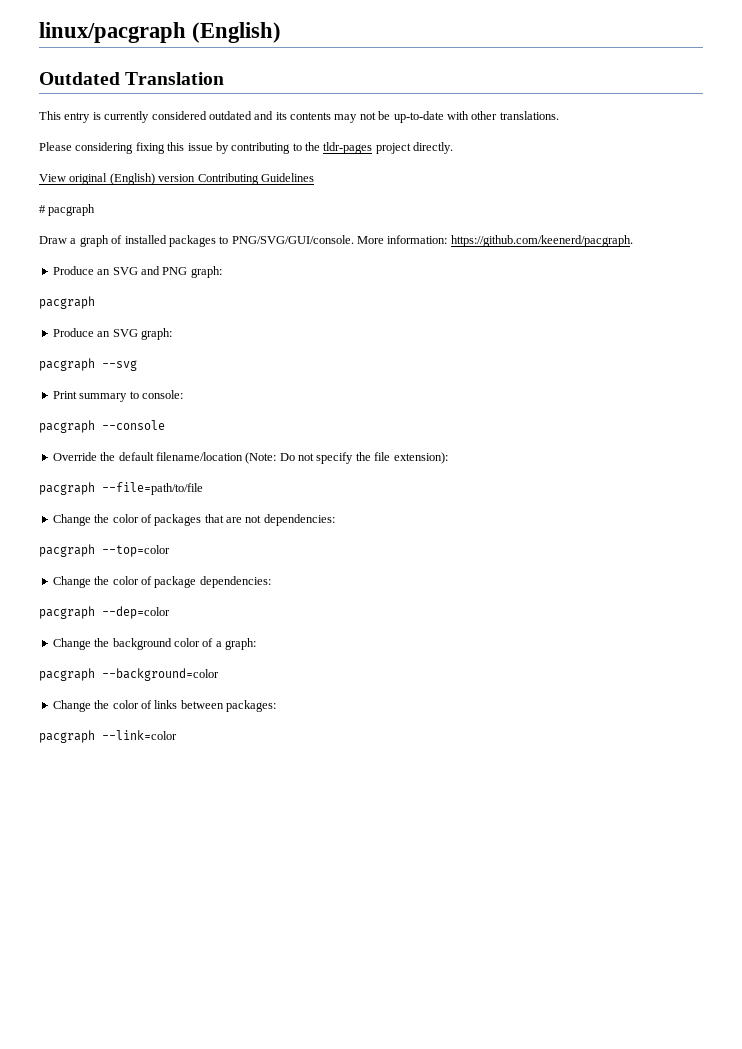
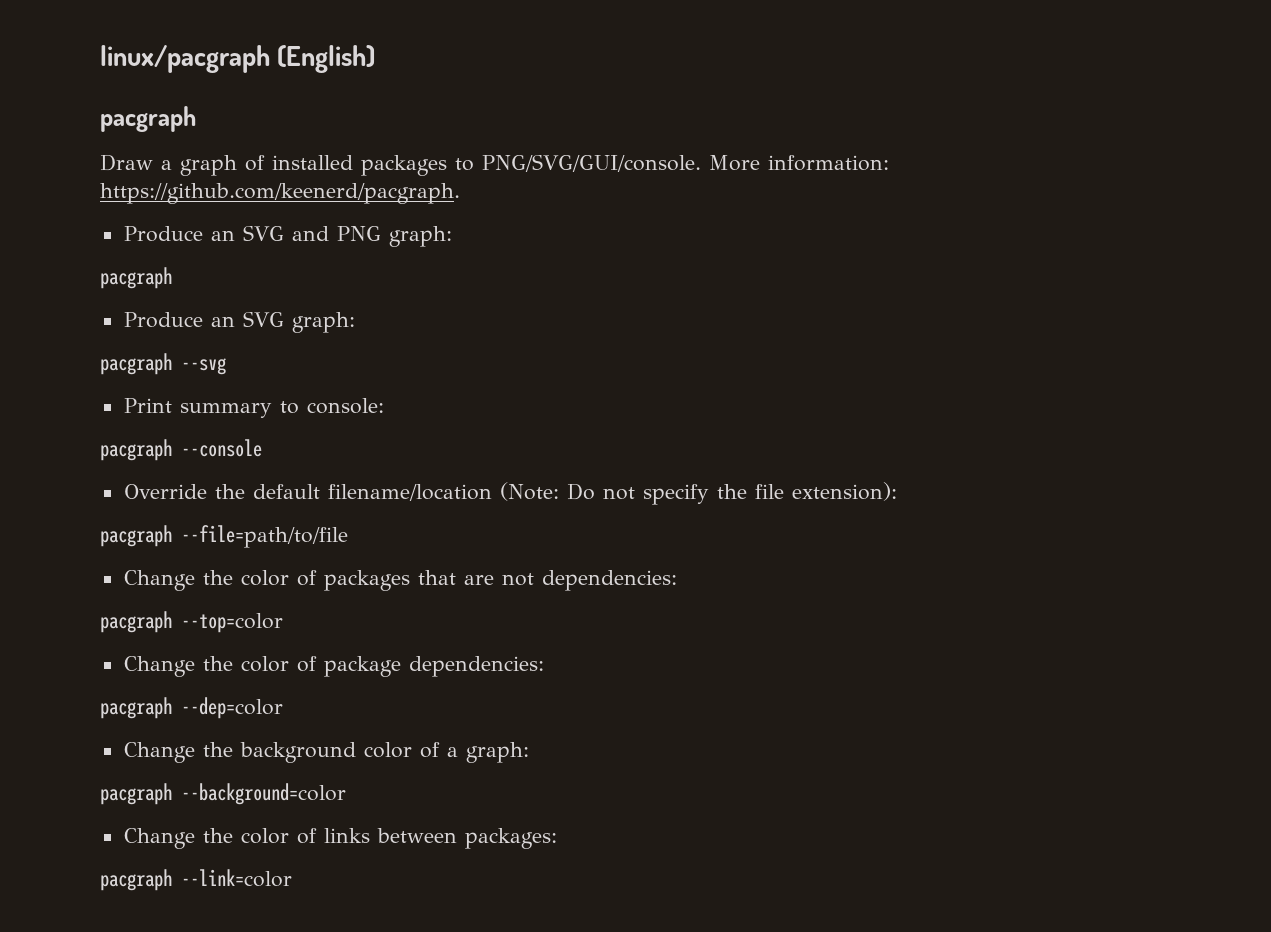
[39,72,225,85] [39,111,559,123] [39,142,454,154] [39,173,314,185] [39,205,46,213] Outdated Translation // This entry is currently considered outdated and its contents may not be up-to-date with other translations. // Please considering fixing this issue by contributing to the tldr-pages project directly. // View original (English) version Contributing Guidelines // # -> (376, 59) none

